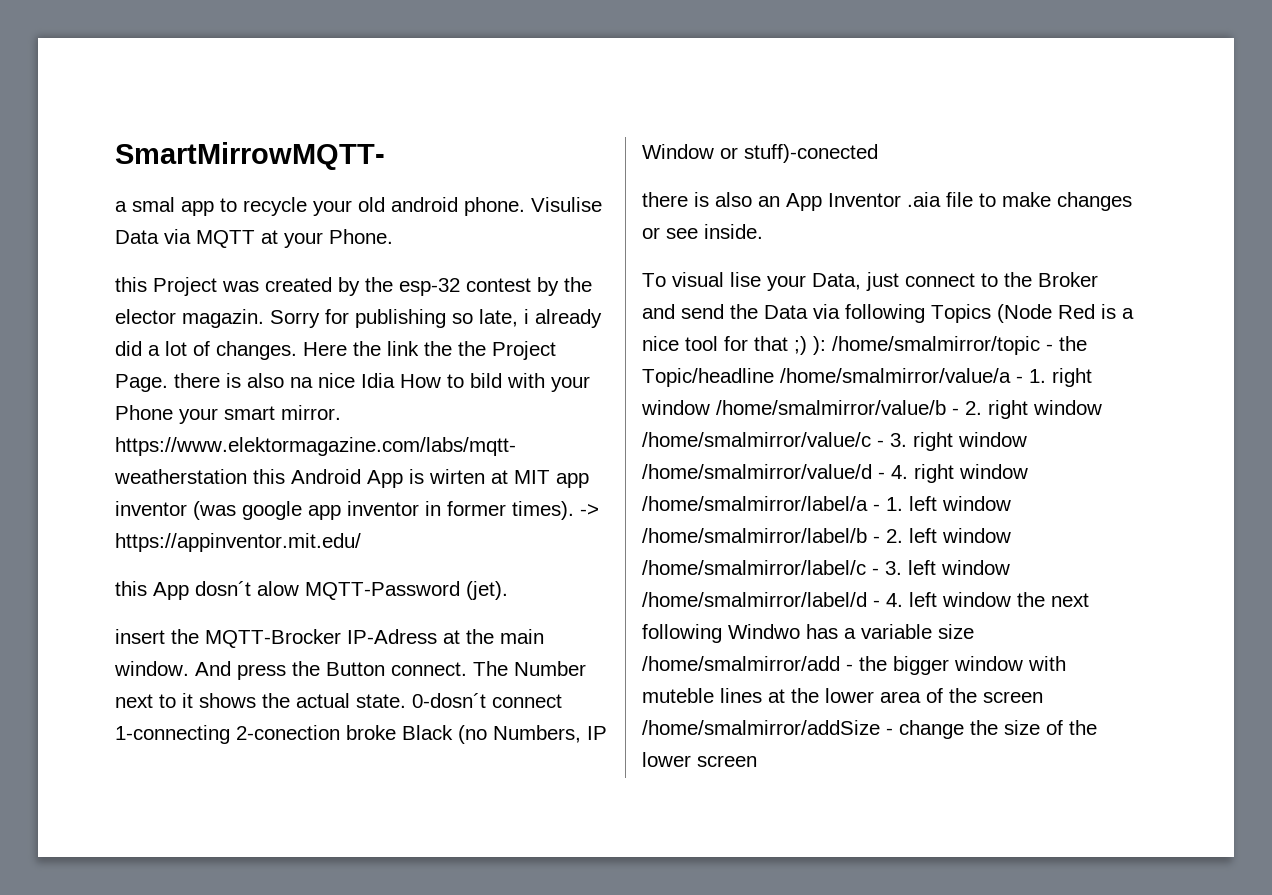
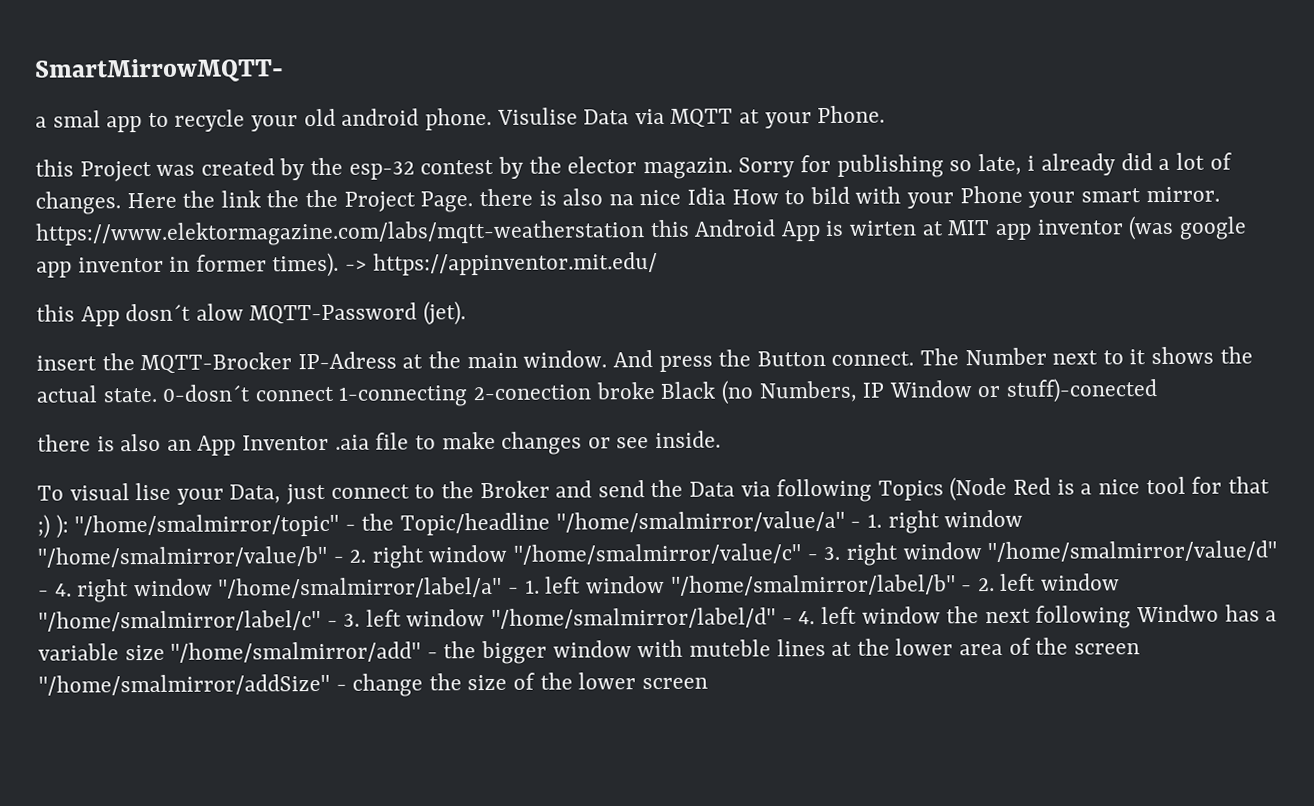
[832,336,1040,355] /home/smalmirror/topic -> [74,513,340,538] "/home/smalmirror/topic"
[780,368,1011,383] /home/smalmirror/value/a -> [555,510,845,533] "/home/smalmirror/value/a"
[716,400,946,415] /home/smalmirror/value/b -> [37,545,327,568] "/home/smalmirror/value/b"
[642,432,871,447] /home/smalmirror/value/c -> [513,543,802,565] "/home/smalmirror/value/c"
[642,464,872,479] /home/smalmirror/value/d -> [987,540,1278,563] "/home/smalmirror/value/d"
[642,496,868,511] /home/smalmirror/label/a -> [218,576,503,599] "/home/smalmirror/label/a"
[642,528,867,543] /home/smalmirror/label/b -> [670,574,956,596] "/home/smalmirror/label/b"
[642,560,866,575] /home/smalmirror/label/c -> [38,610,321,632] "/home/smalmirror/label/c"
[642,592,867,607] /home/smalmirror/label/d -> [491,607,777,629] "/home/smalmirror/label/d"
[642,656,840,671] /home/smalmirror/add -> [170,641,422,663] "/home/smalmirror/add"
[642,720,880,735] /home/smalmirror/addSize -> [38,673,330,696] "/home/smalmirror/addSize"

